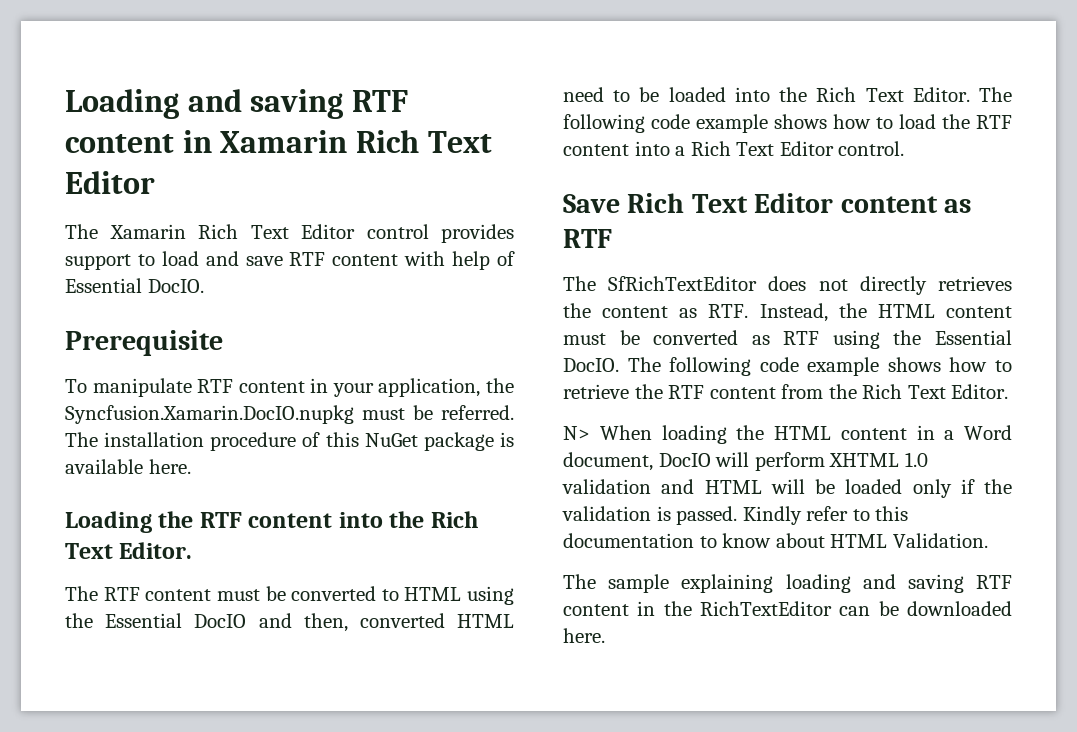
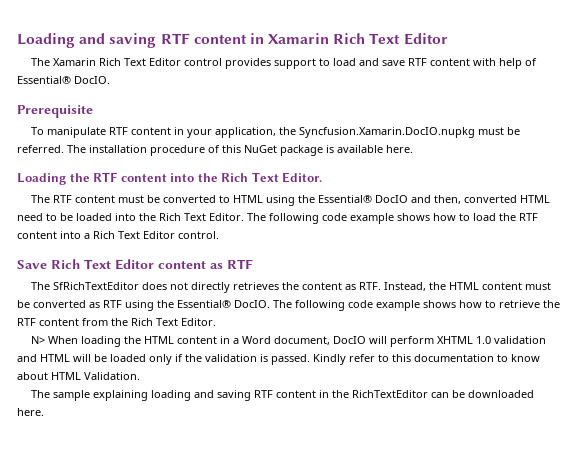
[65,278,142,293] Essential -> [17,76,71,84] Essential®
[105,613,183,628] Essential -> [318,195,373,203] Essential®
[935,330,1012,345] Essential -> [177,300,231,308] Essential®

